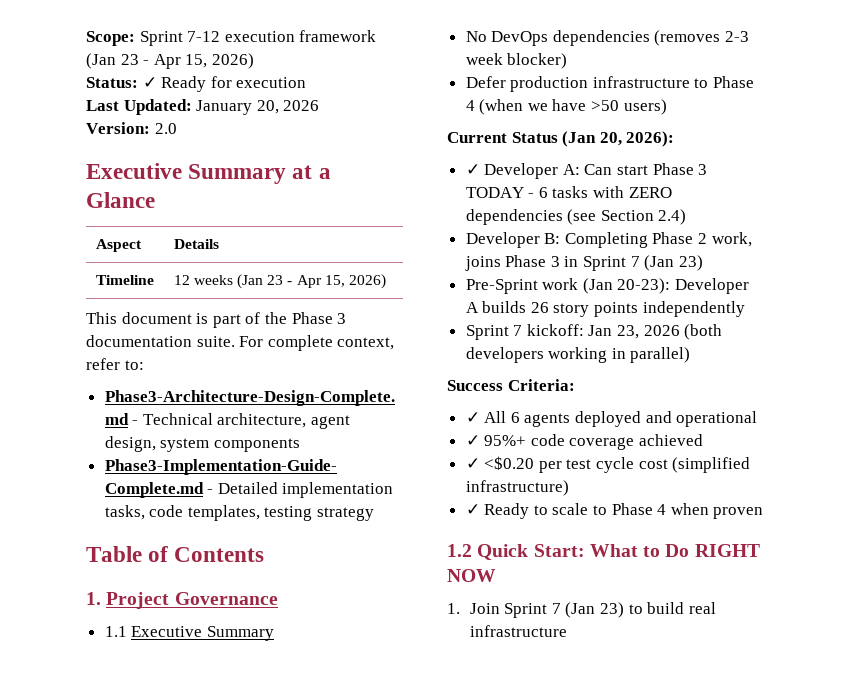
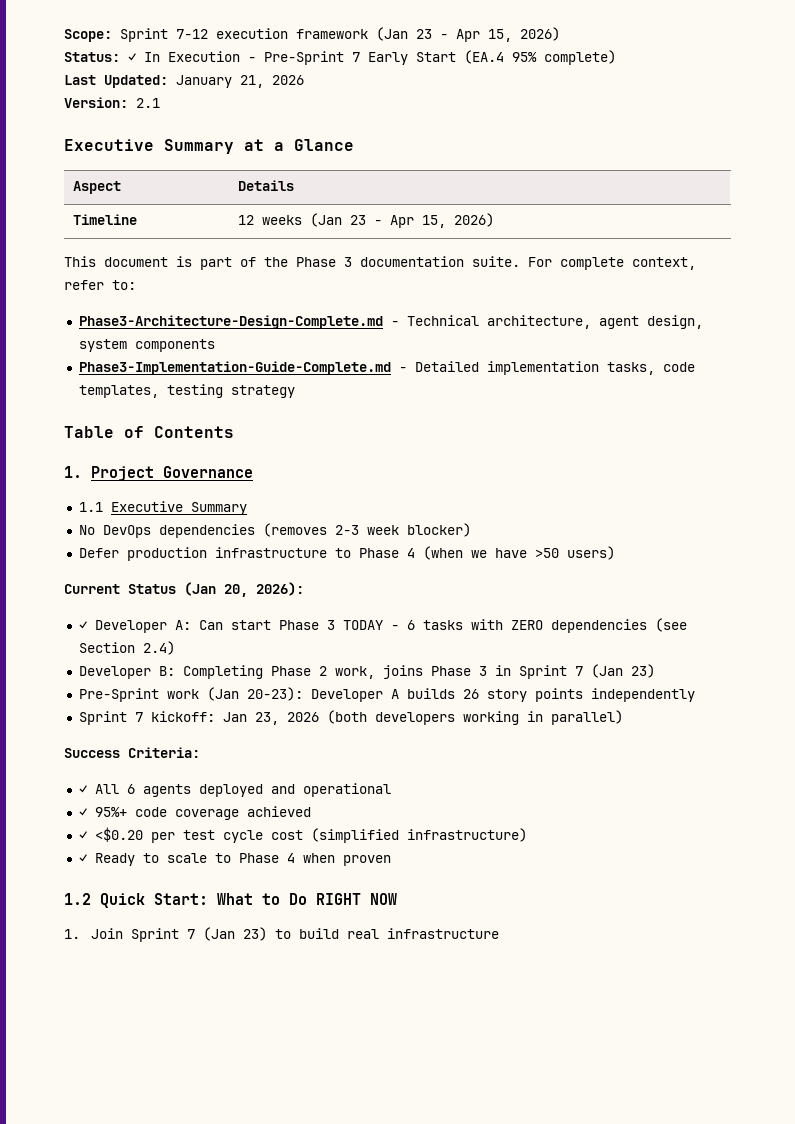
[161,76,307,92] Ready for execution -> [144,50,616,65] In Execution - Pre-Sprint 7 Early Start (EA.4 95% complete)
[256,100,279,114] 20, -> [240,75,264,88] 21,
[154,123,177,134] 2.0 -> [136,98,160,108] 2.1

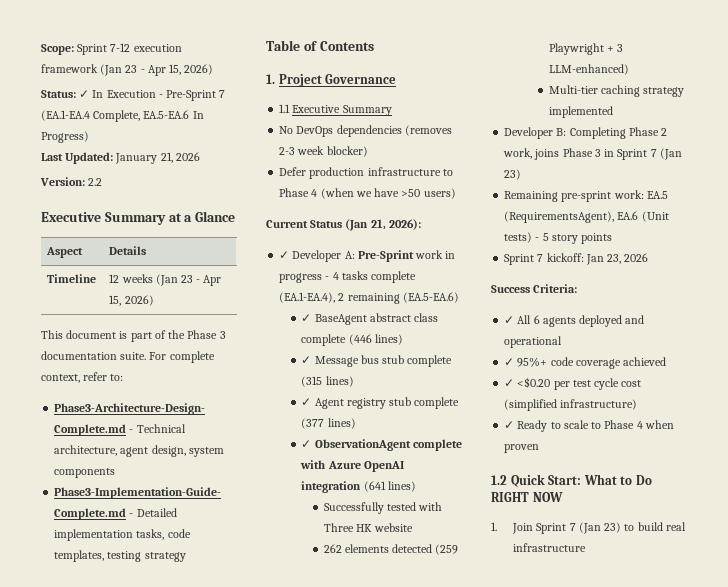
[368,50,616,65] Early Start (EA.4 95% complete) -> [41,110,204,122] [41,131,89,143] (EA.1-EA.4 Complete, EA.5-EA.6 In Progress)
[136,98,160,108] 2.1 -> [88,178,103,186] 2.2
[224,584,248,597] 20, -> [370,219,386,230] 21,
[198,618,687,633] [78,641,175,655] Can start Phase 3 TODAY - 6 tasks with ZERO dependencies (see Section 2.4) -> [357,250,456,262] [279,271,417,283] [279,292,459,304] [301,313,439,325] [301,334,403,346] [301,355,453,367] [301,376,354,387] [301,397,460,409] [301,418,356,429] [301,439,462,451] [300,460,404,472] [301,481,416,493] [323,502,442,514] [323,523,413,532] [323,544,459,555] [548,43,623,55] [548,64,629,75] [548,85,684,97] [548,106,613,118] Pre-Sprint work in progress - 4 tasks complete (EA.1-EA.4), 2 remaining (EA.5-EA.6) // ✓ BaseAgent abstract class complete (446 lines) // ✓ Message bus stub complete (315 lines) // ✓ Agent registry stub complete (377 lines) // ✓ ObservationAgent complete with Azure OpenAI integration (641 lines) // Successfully tested with Three HK website // 262 elements detected (259 Playwright + 3 LLM-enhanced) // Multi-tier caching strategy implemented
[78,687,479,702] Pre-Sprint work (Jan 20-23): Developer A builds 26 -> [504,190,668,202] [504,211,669,223] [504,232,549,243] Remaining pre-sprint work: EA.5 (RequirementsAgent), EA.6 (Unit tests) - 5
[590,688,695,702] independently -> (613, 238) none
[326,710,623,725] (both developers working in parallel) -> (649, 257) none

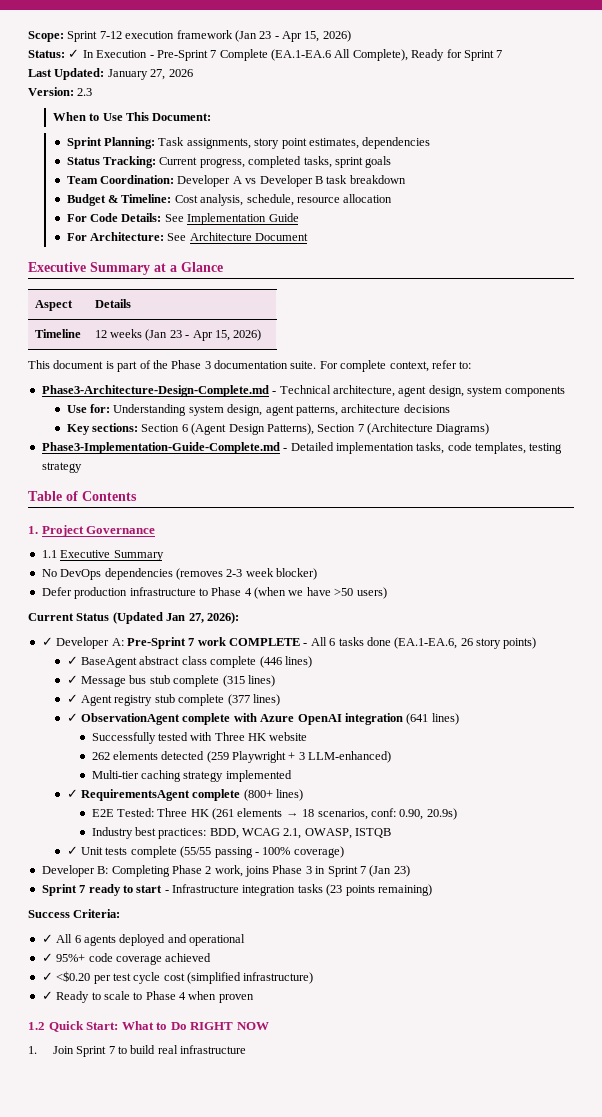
[41,110,204,122] [41,131,89,143] (EA.1-EA.4 Complete, EA.5-EA.6 In Progress) -> [219,49,503,61] Complete (EA.1-EA.6 All Complete), Ready for Sprint 7
[160,152,173,163] 21, -> [150,69,166,80] 27,
[88,178,103,186] 2.2 -> [77,88,93,96] [52,112,212,121] [66,137,431,149] [66,156,392,168] [66,175,406,187] [66,194,393,206] [66,213,299,225] [66,232,309,241] 2.3 // When to Use This Document: // Sprint Planning: Task assignments, story point estimates, dependencies // Status Tracking: Current progress, completed tasks, sprint goals // Team Coordination: Developer A vs Developer B task breakdown // Budget & Timeline: Cost analysis, schedule, resource allocation // For Code Details: See Implementation Guide // For Architecture: See Architecture Document
(116, 473) none -> [66,404,450,416] [66,423,490,435] // Use for: Understanding system design, agent patterns, architecture decisions // Key sections: Section 6 (Agent Design Patterns), Section 7 (Architecture Diagrams)
[345,219,386,231] (Jan 21, -> [112,612,204,624] (Updated Jan 27,
[415,250,456,259] [279,271,417,283] [279,292,459,304] work in progress - 4 tasks complete (EA.1-EA.4), 2 remaining (EA.5-EA.6) -> [188,637,537,649] 7 work COMPLETE - All 6 tasks done (EA.1-EA.6, 26 story points)
(613, 112) none -> [66,789,304,801] [91,808,457,820] [91,827,392,839] [66,846,344,858] // ✓ RequirementsAgent complete (800+ lines) // E2E Tested: Three HK (261 elements → 18 scenarios, conf: 0.90, 20.9s) // Industry best practices: BDD, WCAG 2.1, OWASP, ISTQB // ✓ Unit tests complete (55/55 passing - 100% coverage)
[504,190,668,202] [504,211,669,223] [504,232,613,244] [504,253,649,265] Remaining pre-sprint work: EA.5 (RequirementsAgent), EA.6 (Unit tests) - 5 story points // Sprint 7 kickoff: Jan 23, 2026 -> [41,884,432,896] Sprint 7 ready to start - Infrastructure integration tasks (23 points remaining)
[578,522,622,534] (Jan 23) -> (115, 1050) none

